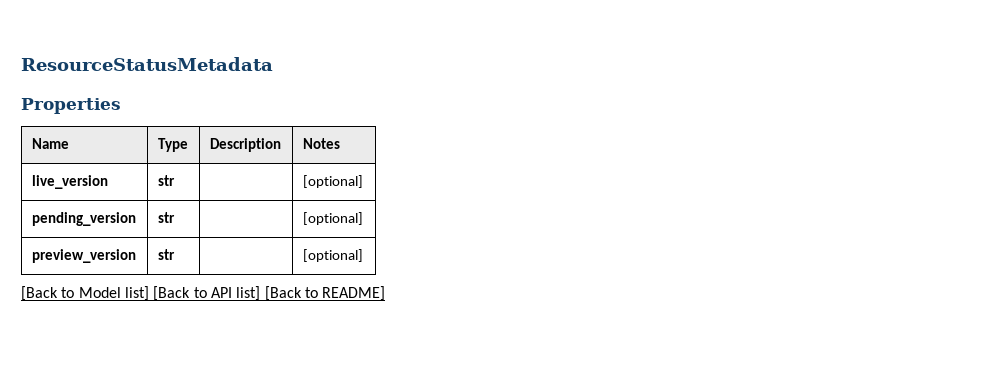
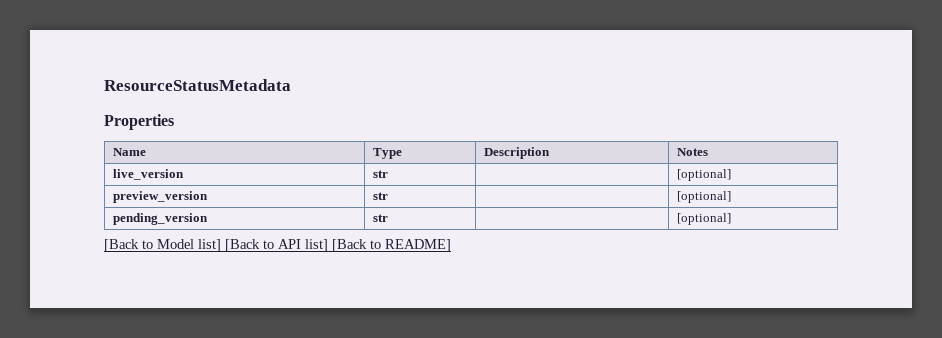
[31,212,136,226] [157,212,175,223] [302,212,363,225] [31,249,136,263] pending_version | str | | [optional] // preview_version -> [112,191,208,203] [372,192,388,200] [676,191,731,203] [112,213,208,225] preview_version | str | | [optional] // pending_version

